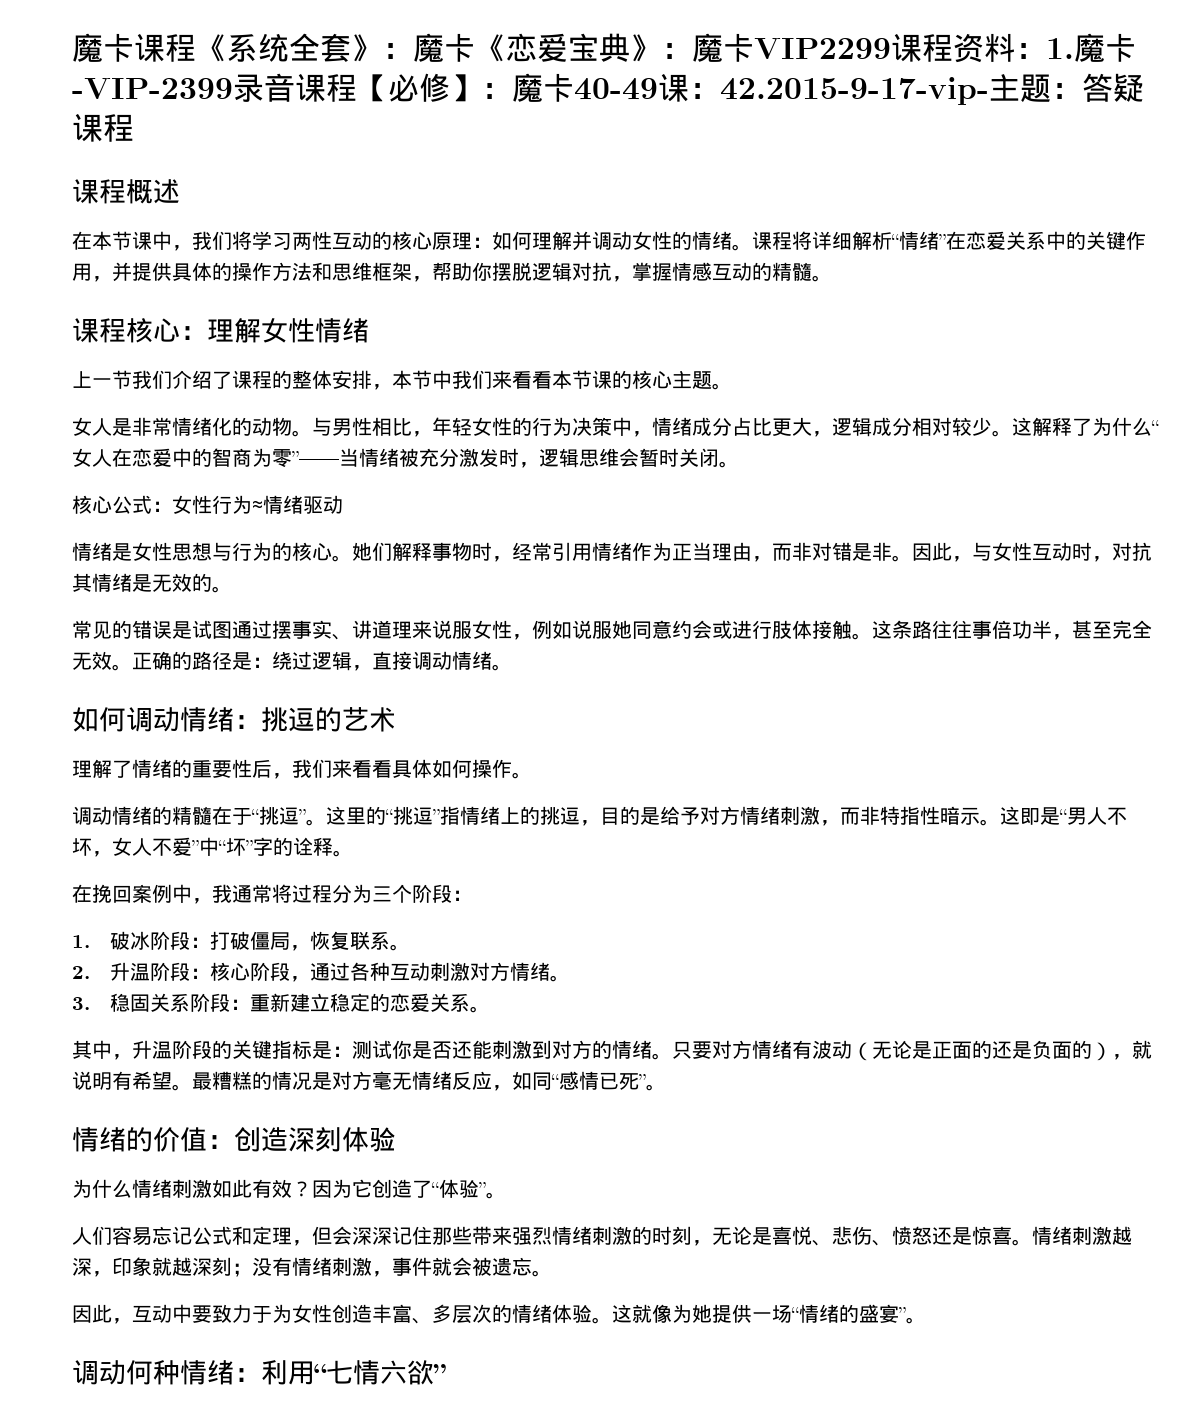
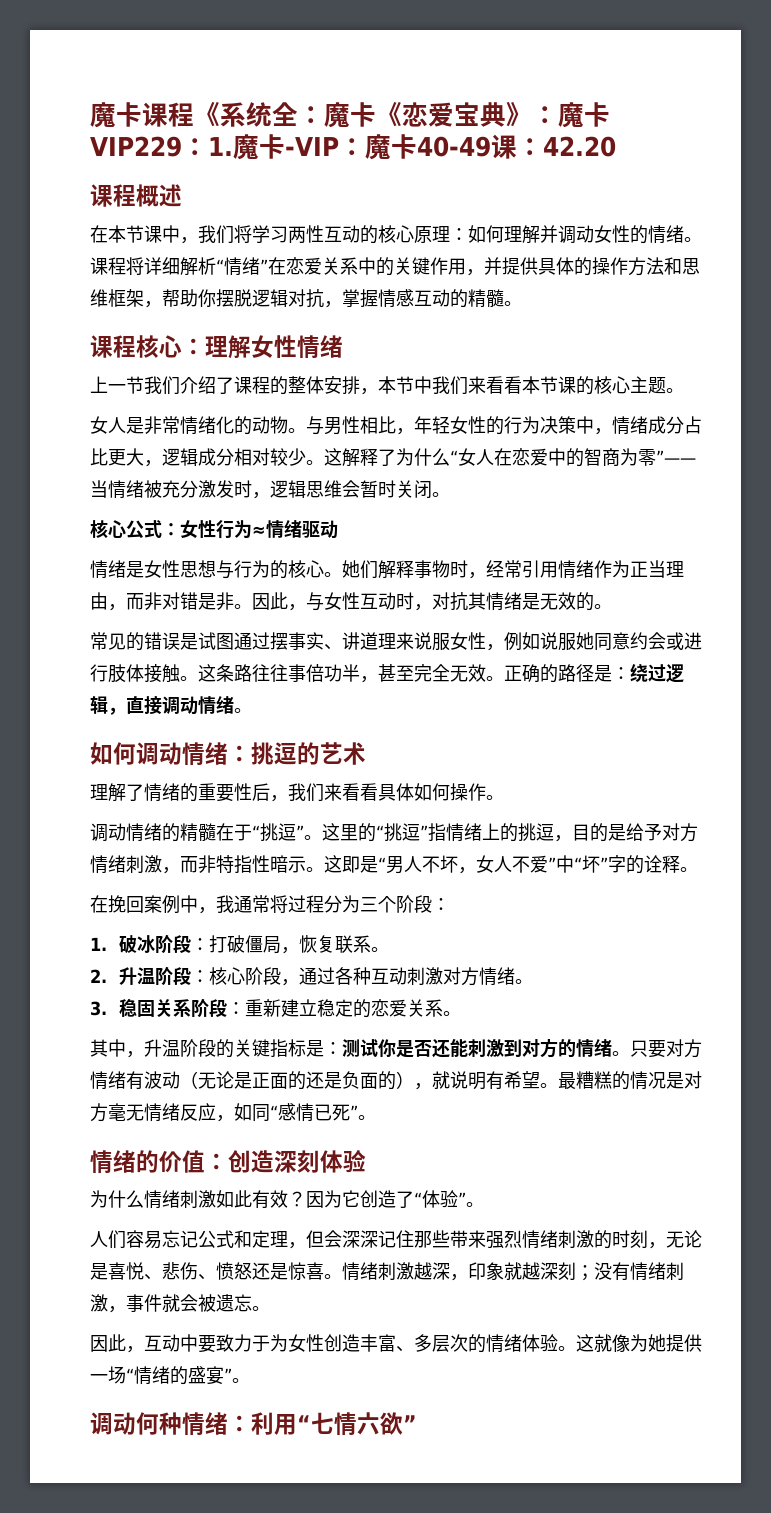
[320,33,382,62] 套》 -> (298, 114) none
[754,33,1136,63] [72,73,1144,105] [72,113,134,142] VIP2299课程资料：1.魔卡-VIP-2399录音课程【必修】：魔卡40-49课：42.2015-9-17-vip-主题：答疑课程 -> [90,134,616,160] VIP229：1.魔卡-VIP：魔卡40-49课：42.20

